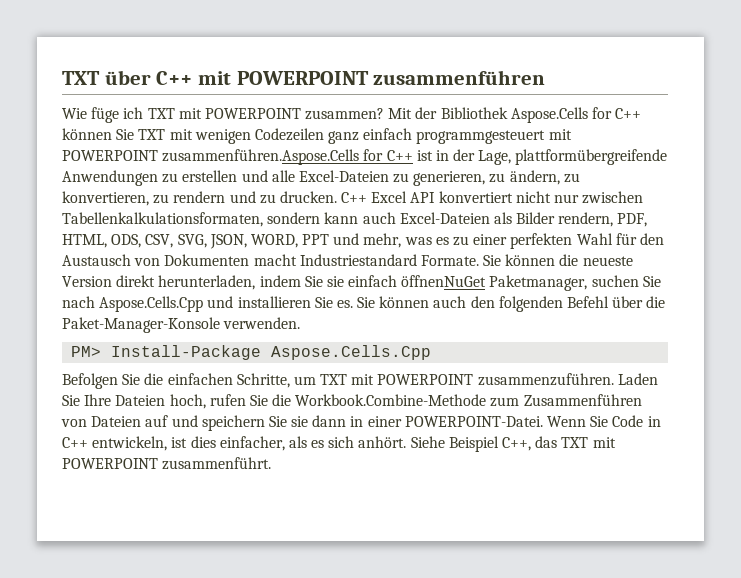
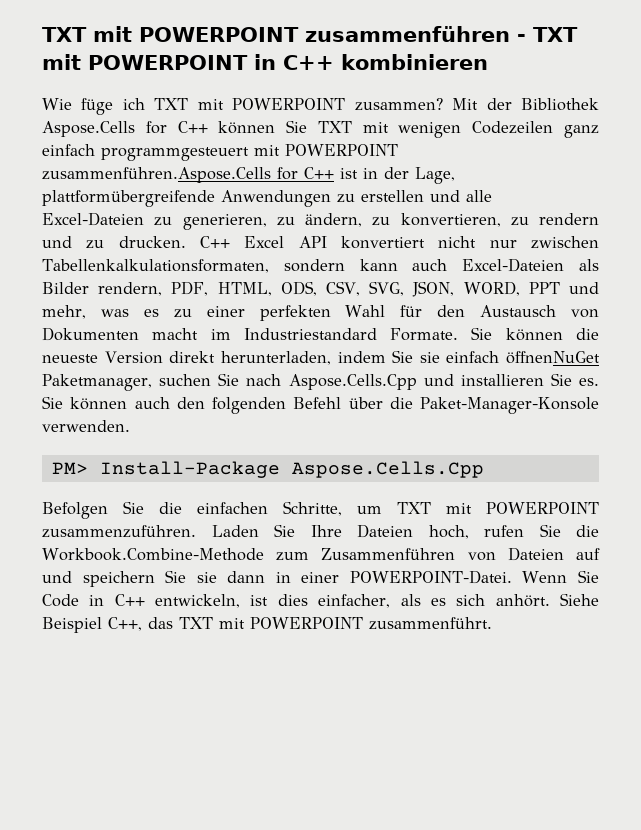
[62,70,193,85] TXT über C++ -> [42,27,87,42] TXT
(546, 77) none -> [517,27,578,42] [42,54,488,70] - TXT mit POWERPOINT in C++ kombinieren
(297, 260) none -> [210,329,231,340] im

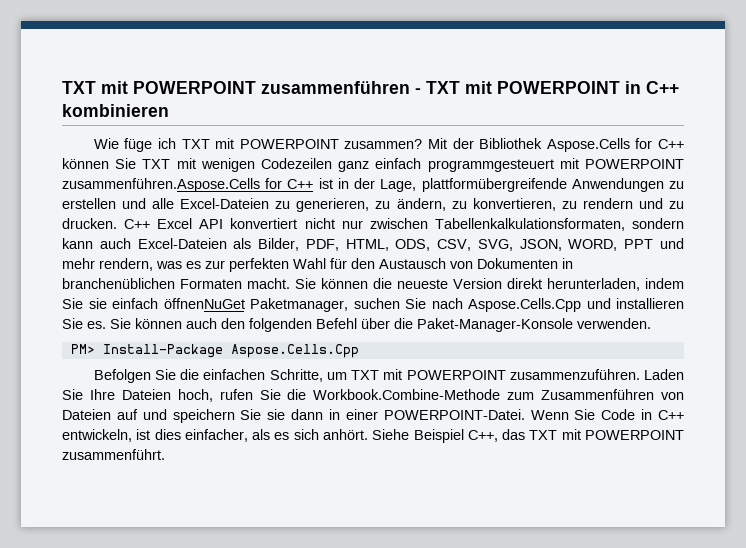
[42,282,163,296] Bilder rendern, -> [258,238,300,251] Bilder,
[42,305,245,319] mehr, was es zu einer -> [62,258,225,271] mehr rendern, was es zur
[152,328,459,341] macht im Industriestandard Formate. -> [562,258,573,269] [62,278,290,289] in branchenüblichen Formaten macht.

